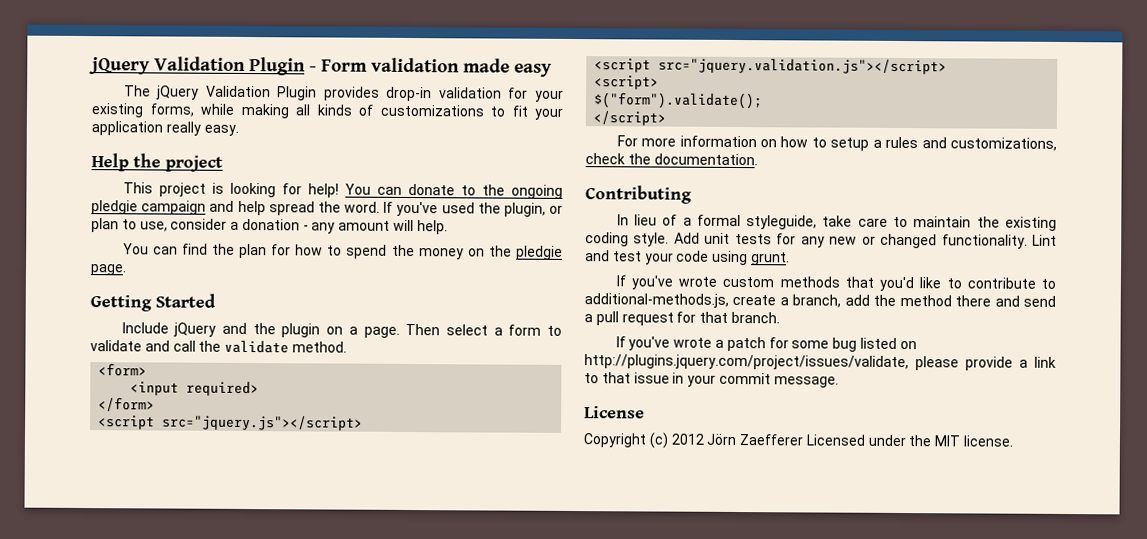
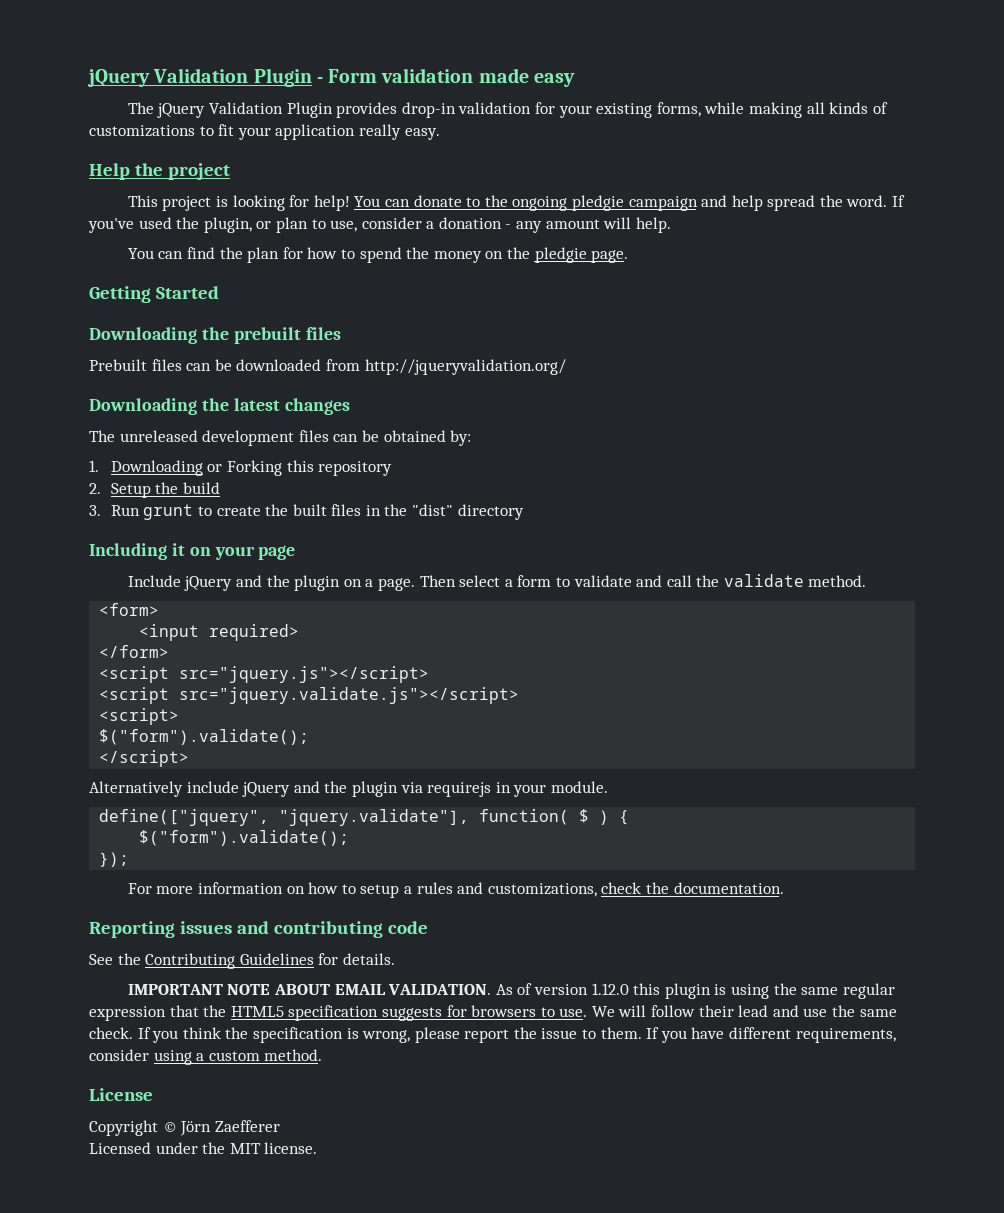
(216, 300) none -> [89,327,341,344] [89,359,566,375] [89,398,350,415] [89,430,472,446] [89,460,393,476] [89,482,220,498] [89,504,524,520] [89,543,296,560] // Downloading the prebuilt files // Prebuilt files can be downloaded from http://jqueryvalidation.org/ // Downloading the latest changes // The unreleased development files can be obtained by: // 1. Downloading or Forking this repository // 2. Setup the build // 3. Run grunt to create the built files in the "dist" directory // Including it on your page
[658,57,948,75] src="jquery.validation.js"></script> -> [179,687,520,704] src="jquery.validate.js"></script>
(667, 118) none -> [89,781,608,797] [99,809,630,826] [139,830,350,846] [99,852,130,867] // Alternatively include jQuery and the plugin via requirejs in your module. // define(["jquery", "jquery.validate"], function( $ ) { // $("form").validate(); // });
[585,185,692,204] [616,214,1057,231] [585,232,1057,249] [585,250,790,266] [615,275,1056,292] [584,293,1056,308] [584,311,780,326] [615,336,917,352] [584,354,1056,371] [584,372,839,388] Contributing // In lieu of a formal styleguide, take care to maintain the existing coding style. Add unit tests for any new or changed functionality. Lint and test your code using grunt. // If you've wrote custom methods that you'd like to contribute to additional-methods.js, create a branch, add the method there and send a pull request for that branch. // If you've wrote a patch for some bug listed on http://plugins.jquery.com/project/issues/validate, please provide a link to that issue in your commit message. -> [89,921,428,938] [89,953,395,969] [127,983,895,999] [89,1005,897,1021] [89,1027,896,1043] [89,1049,323,1065] Reporting issues and contributing code // See the Contributing Guidelines for details. // IMPORTANT NOTE ABOUT EMAIL VALIDATION. As of version 1.12.0 this plugin is using the same regular expression that the HTML5 specification suggests for browsers to use. We will follow their lead and use the same check. If you think the specification is wrong, please report the issue to them. If you have different requirements, consider using a custom method.
[648,432,704,449] (c) 2012 -> [162,1122,177,1132] ©
(804, 440) none -> (280, 1126) //

